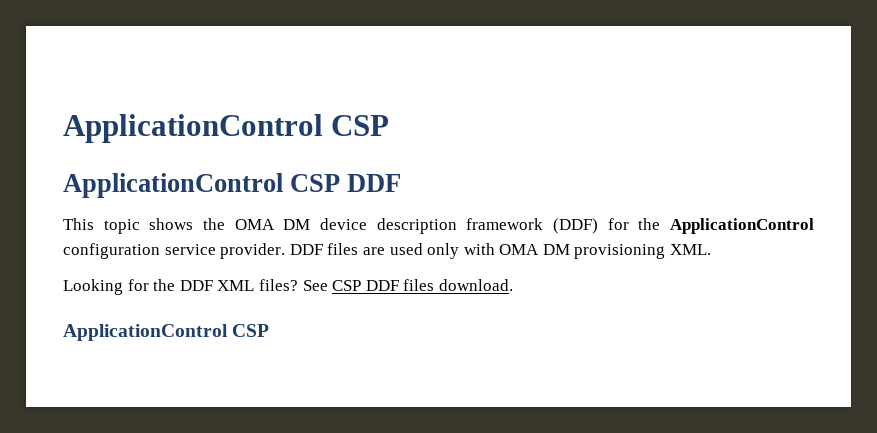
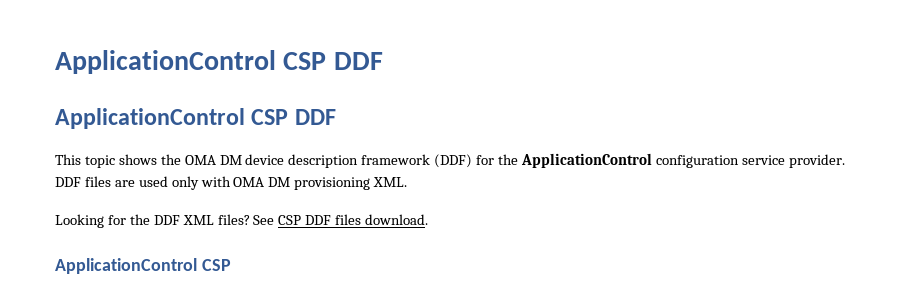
[63,114,390,143] ApplicationControl CSP -> [55,50,383,74] ApplicationControl CSP DDF

